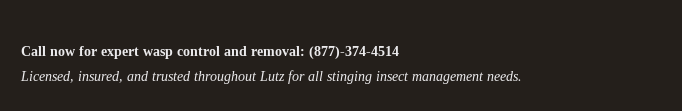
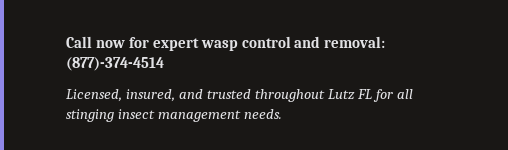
(285, 76) none -> [357,89,373,99] FL

